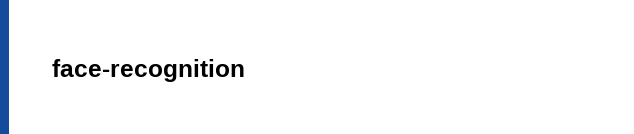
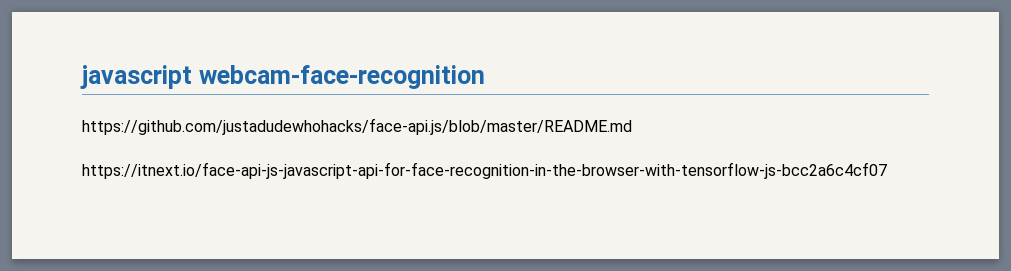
[52,59,245,82] face-recognition -> [80,65,485,89] [82,118,632,135] [82,162,887,179] javascript webcam-face-recognition // https://github.com/justadudewhohacks/face-api.js/blob/master/README.md // https://itnext.io/face-api-js-javascript-api-for-face-recognition-in-the-browser-with-tensorflow-js-bcc2a6c4cf07

